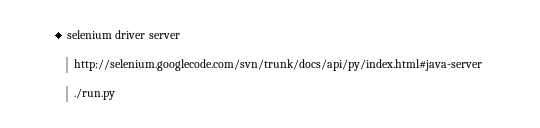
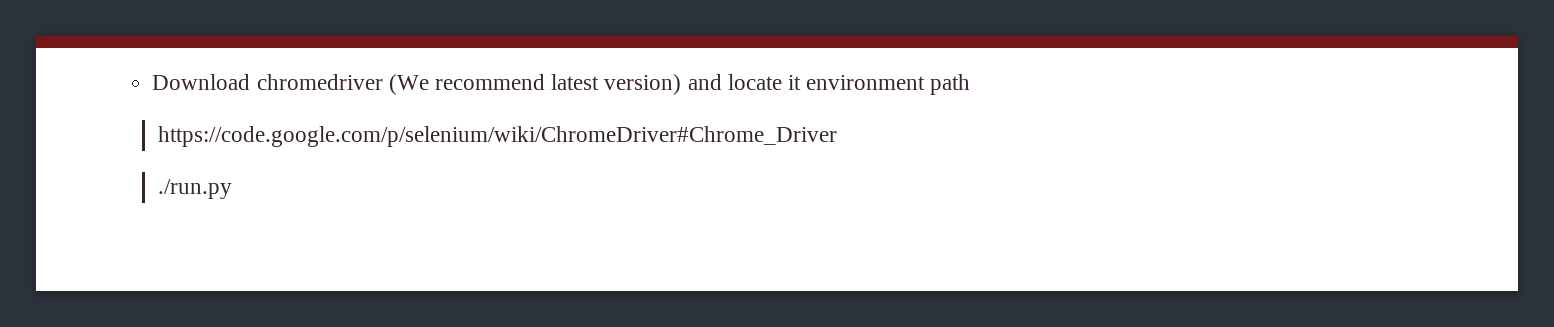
[67,30,180,39] [74,59,483,71] selenium driver server // http://selenium.googlecode.com/svn/trunk/docs/api/py/index.html#java-server -> [152,74,971,95] [158,126,838,147] Download chromedriver (We recommend latest version) and locate it environment path // https://code.google.com/p/selenium/wiki/ChromeDriver#Chrome_Driver

